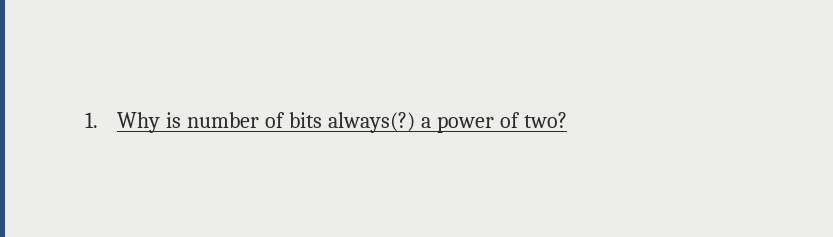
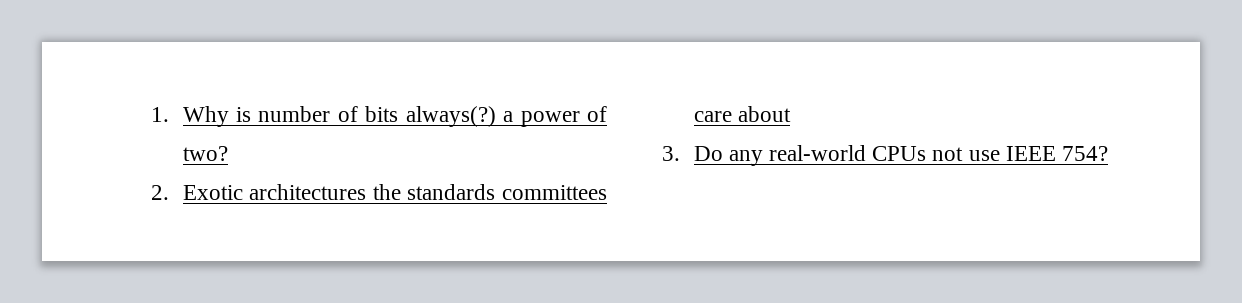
(567, 120) none -> [151,184,607,200] [693,106,791,122] [662,145,1109,166] // 2. Exotic architectures the standards committees care about // 3. Do any real-world CPUs not use IEEE 754?

